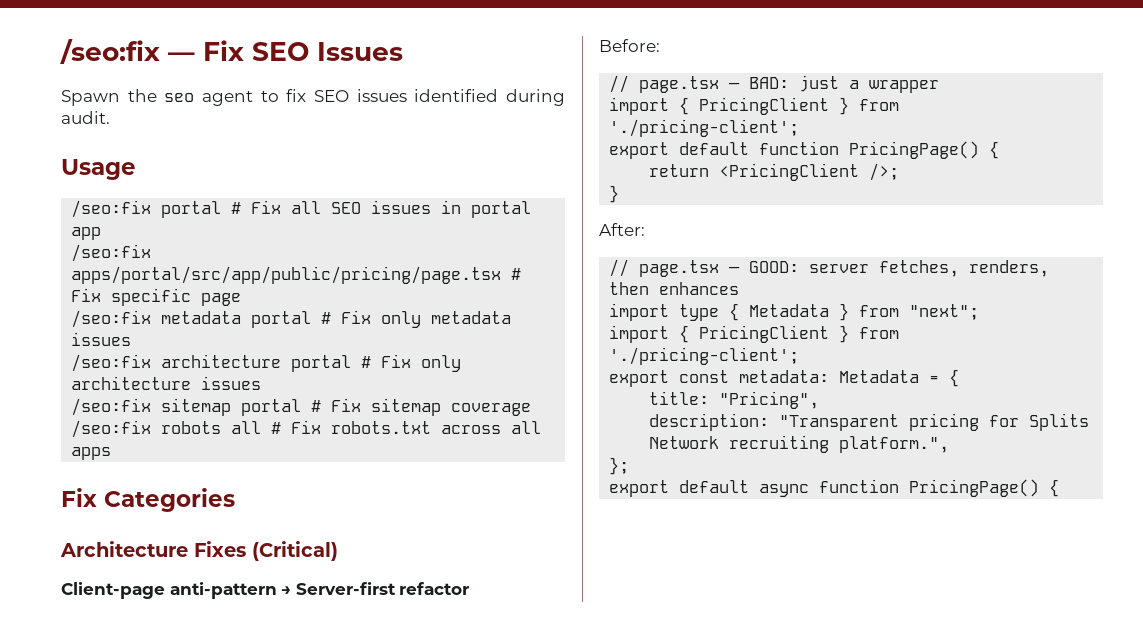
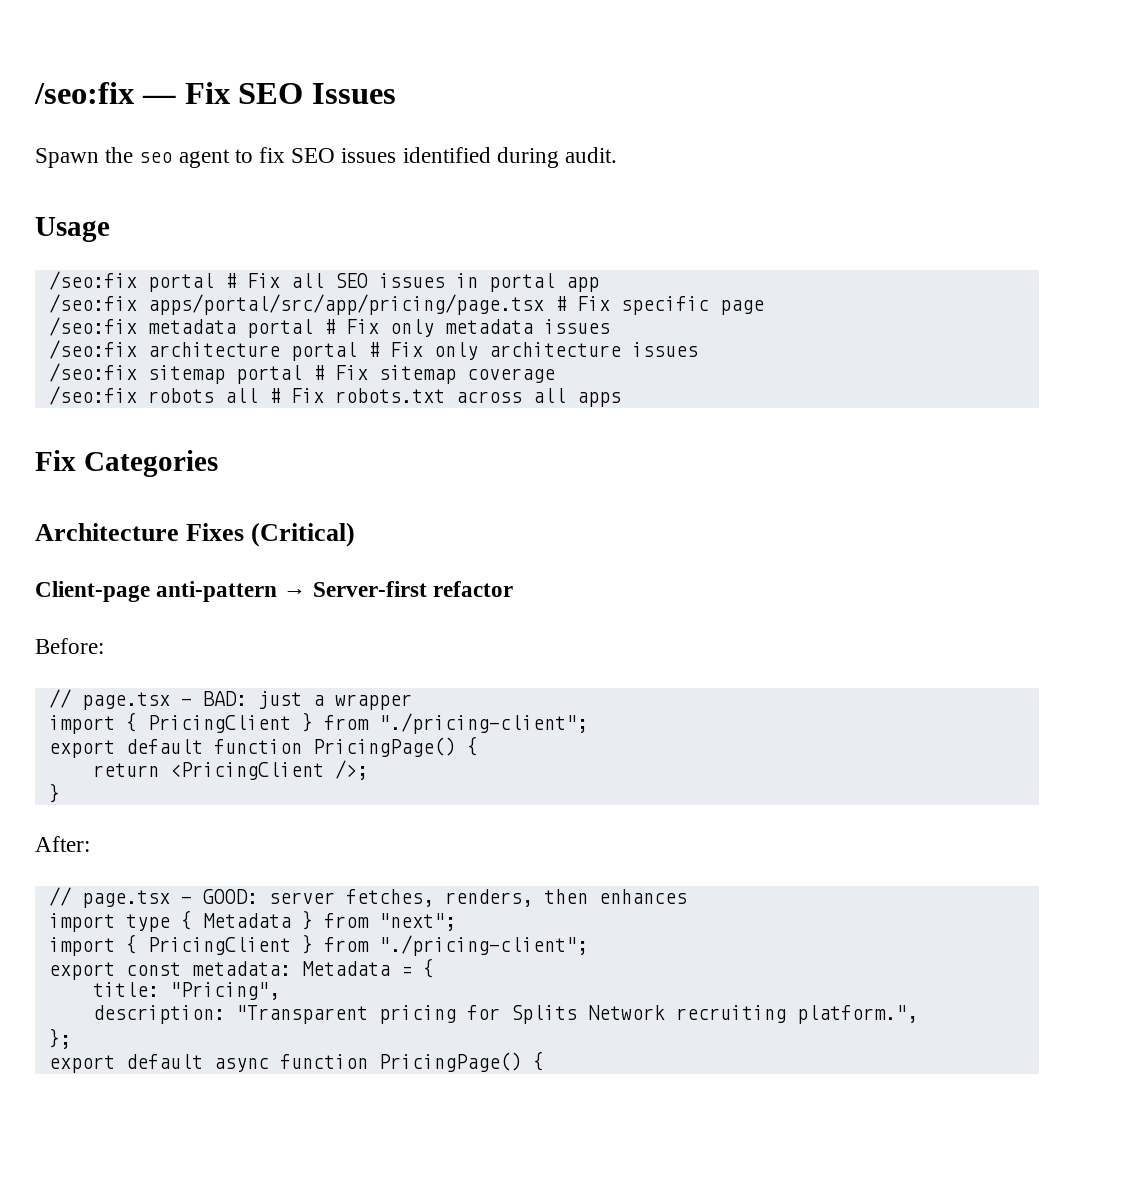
[71,266,502,284] apps/portal/src/app/public/pricing/page.tsx -> [147,294,544,315] apps/portal/src/app/pricing/page.tsx
[609,119,800,137] './pricing-client'; -> [378,713,588,734] "./pricing-client";
[609,347,800,365] './pricing-client'; -> [378,935,588,956] "./pricing-client";

